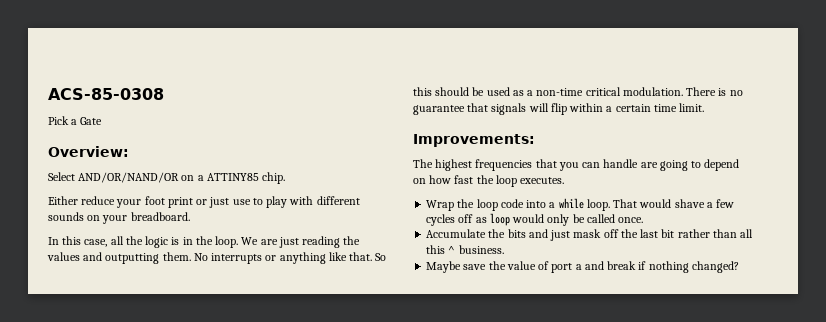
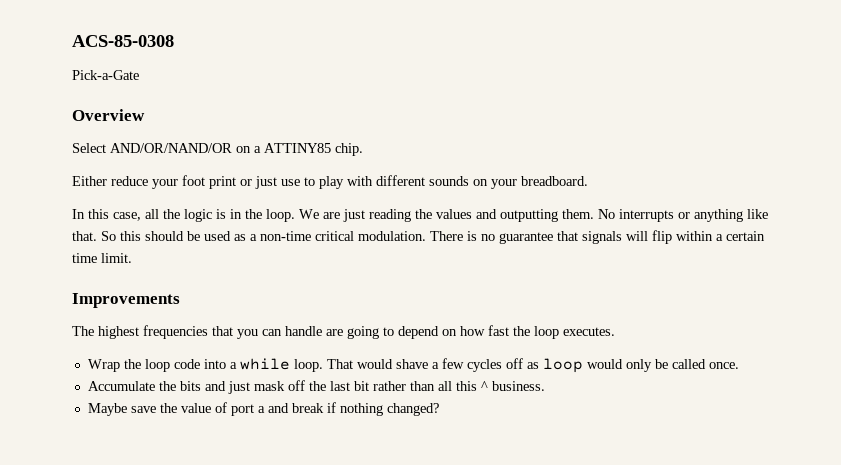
[48,116,103,125] [48,146,129,157] Pick a Gate // Overview: -> [72,70,139,80] [72,109,145,121] Pick-a-Gate // Overview
[413,134,535,147] Improvements: -> [72,293,180,308] Improvements

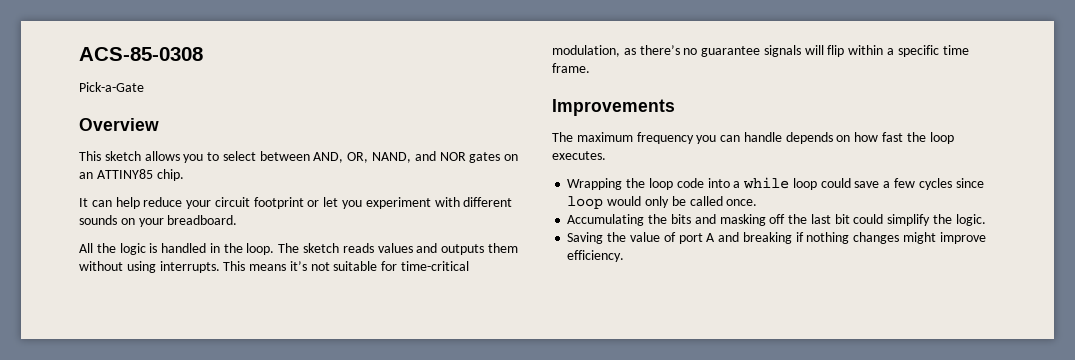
[72,143,363,156] [72,175,344,189] Select AND/OR/NAND/OR on a ATTINY85 chip. // Either reduce your foot print or just use to play -> [79,151,519,163] [79,169,184,181] [79,197,431,209] This sketch allows you to select between AND, OR, NAND, and NOR gates on an ATTINY85 chip. // It can help reduce your circuit footprint or let you experiment
[72,209,159,221] In this case, all -> [79,243,93,253] All
(226, 214) none -> [161,243,207,253] handled
[299,209,768,222] [72,231,477,241] We are just reading the values and outputting them. No interrupts or anything like that. So this should be used as a non-time critical modulation. There is -> [278,243,518,255] [79,261,470,273] [552,45,680,57] The sketch reads values and outputs them without using interrupts. This means it’s not suitable for time-critical modulation, as there’s
[557,231,578,241] that -> (761, 51) none
[726,231,765,241] [72,253,132,263] certain time limit. -> [897,45,969,57] [552,63,590,73] specific time frame.
[98,325,439,339] highest frequencies that you can handle are going to depend -> [576,132,833,144] maximum frequency you can handle depends
[87,359,120,372] Wrap -> [567,178,623,190] Wrapping
[293,359,428,372] loop. That would shave -> [792,178,880,190] loop could save
[505,358,539,369] off as -> [955,178,984,188] since
[87,381,155,391] Accumulate -> [567,214,645,226] Accumulating
[227,381,285,394] just mask -> [719,214,766,226] masking
[372,381,545,391] [87,402,439,416] rather than all this ^ business. // Maybe save the value of port a and break if nothing changed? -> [853,214,986,226] [567,232,986,244] [567,250,625,262] could simplify the logic. // Saving the value of port A and breaking if nothing changes might improve efficiency.

